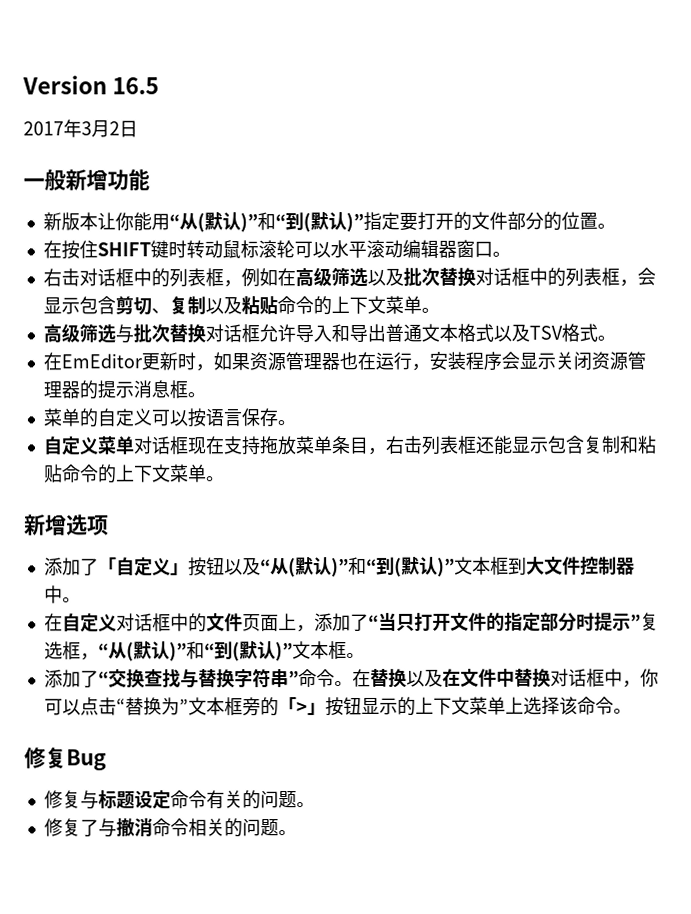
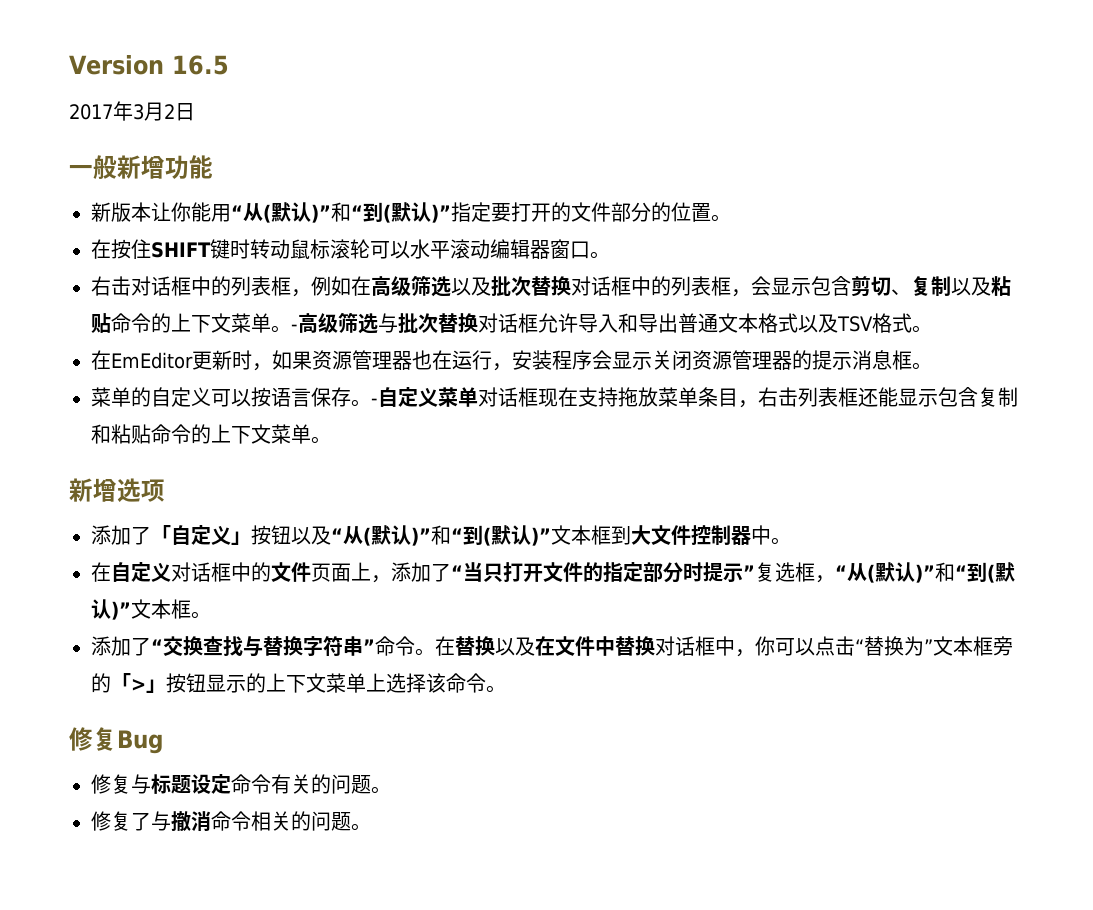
(440, 310) // -> [291,324,298,331] -
(296, 423) // -> [371,398,378,405] -

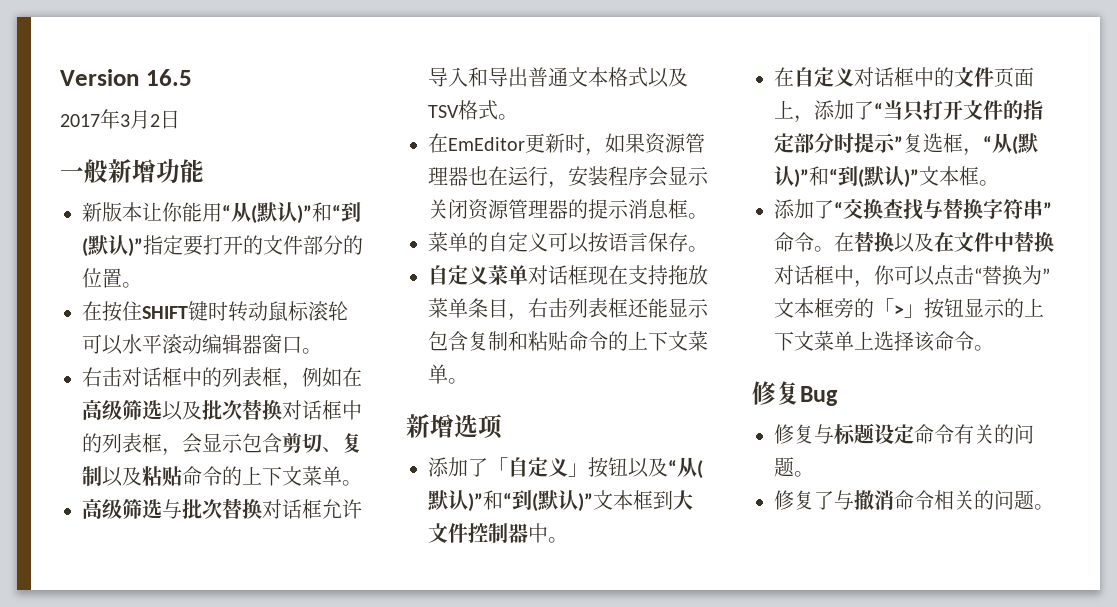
[291,324,298,331] - -> (362, 483) //
[371,398,378,405] - -> (708, 249) //

